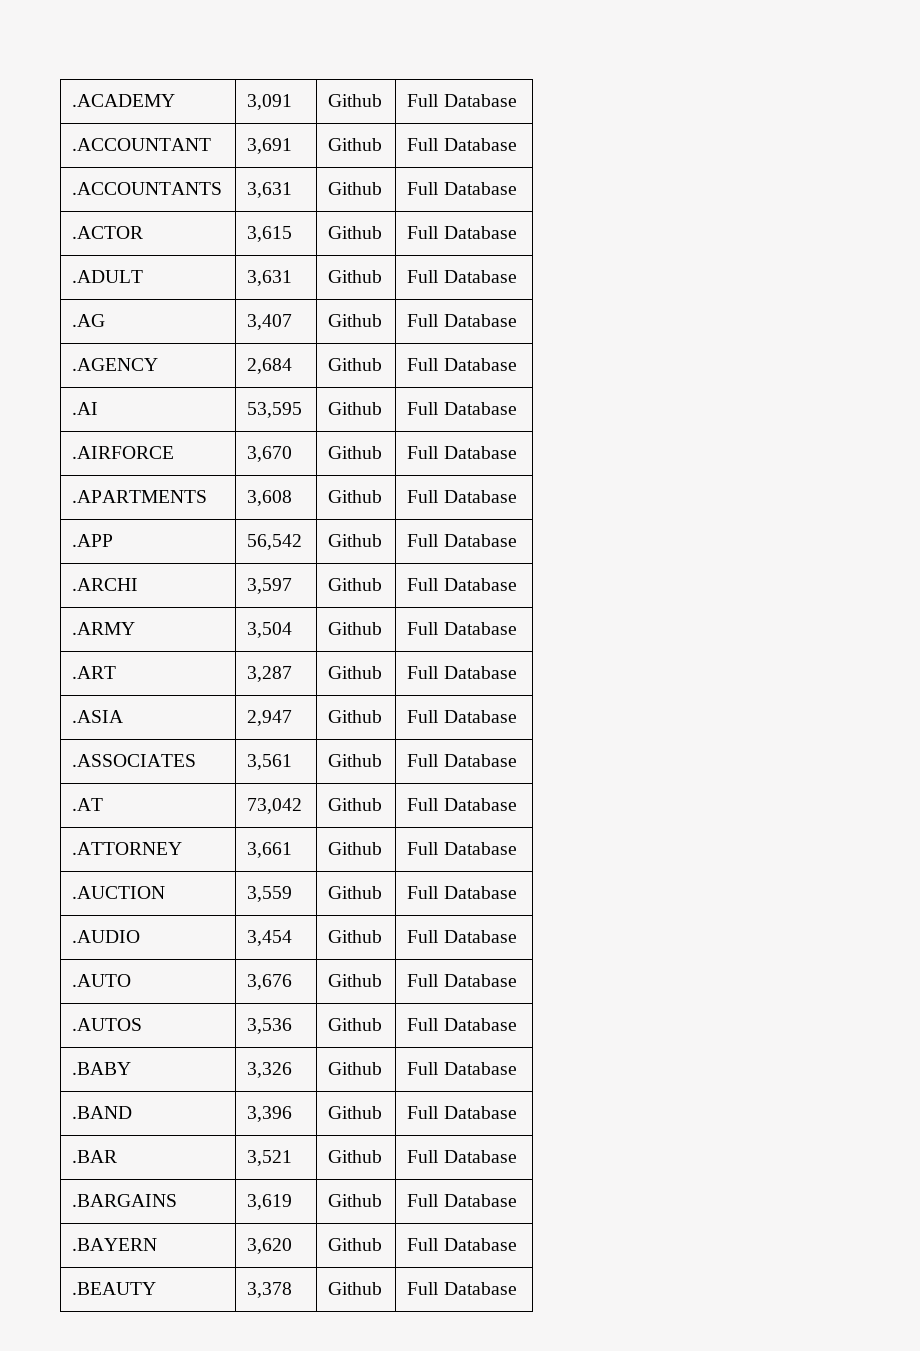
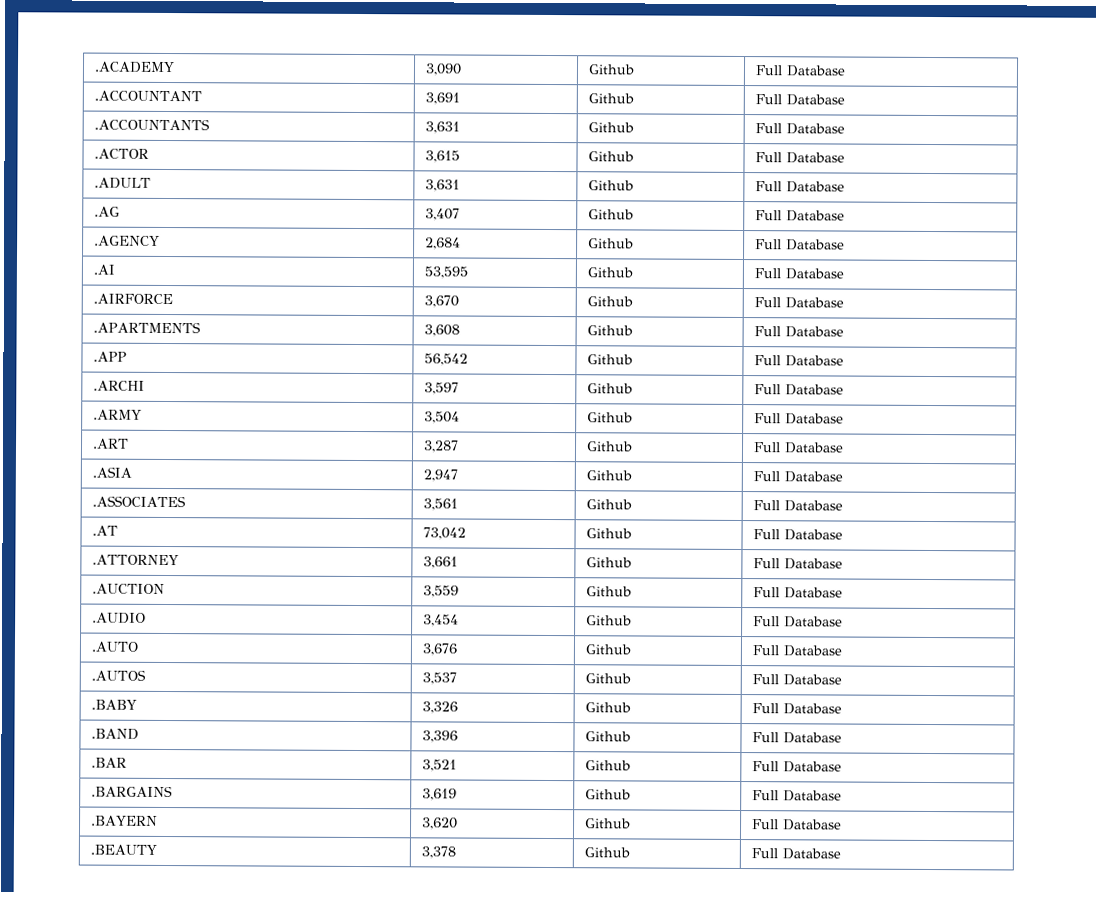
[247,94,293,110] 3,091 -> [425,63,463,76] 3,090
[247,1018,293,1034] 3,536 -> [422,672,458,685] 3,537

